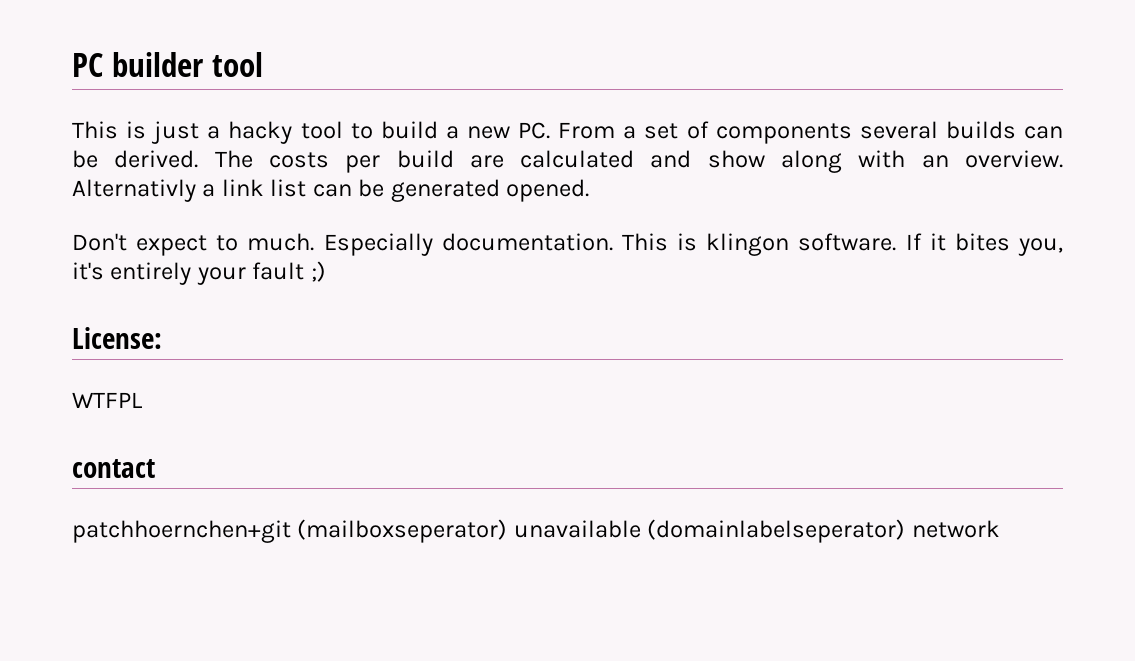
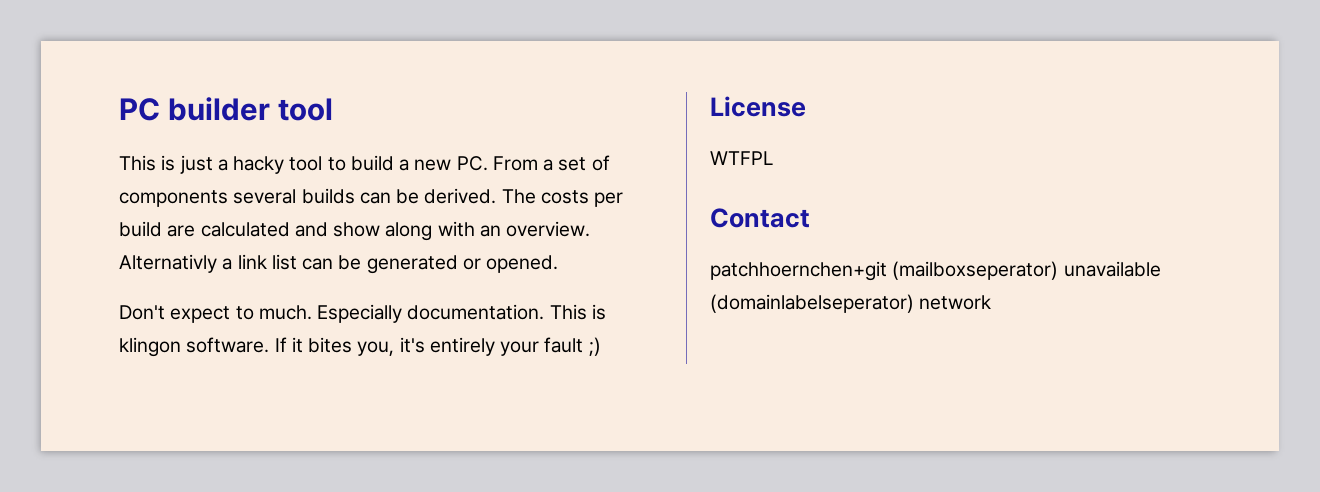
(500, 190) none -> [462,258,481,270] or
[72,327,162,349] License: -> [710,96,806,117] License
[72,459,155,478] contact -> [710,208,810,228] Contact

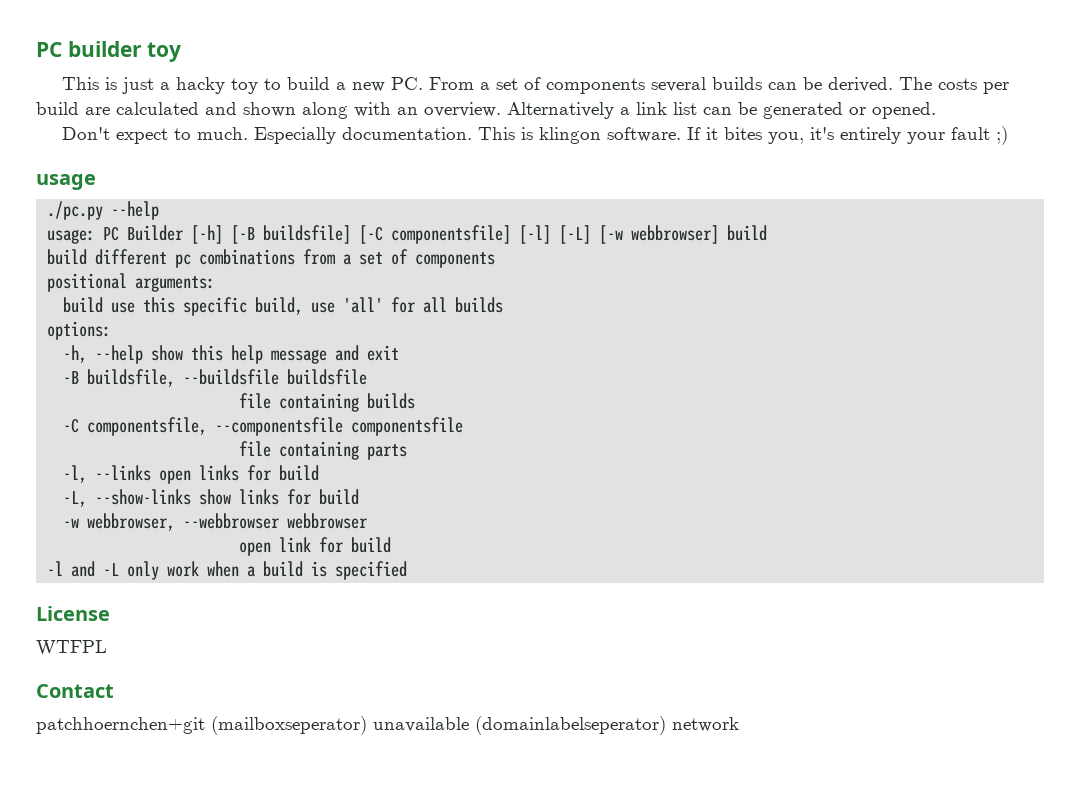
[278,98,334,121] tool -> [147,42,182,62] toy
[289,156,323,171] tool -> [230,78,258,94] toy
[333,222,381,237] show -> [243,102,296,117] shown
[119,254,217,273] Alternativly -> [507,102,614,119] Alternatively
(601, 346) none -> [36,174,96,190] [47,201,160,220] [47,225,768,244] [47,249,496,268] [47,273,216,292] [63,297,504,316] [47,321,112,340] [63,345,400,364] [63,369,368,387] [239,393,416,412] [63,417,464,436] [239,441,408,460] [63,465,320,484] [63,489,360,507] [63,513,368,531] [239,537,392,556] [47,561,408,580] // usage // ./pc.py --help // usage: PC Builder [-h] [-B buildsfile] [-C componentsfile] [-l] [-L] [-w webbrowser] build // build different pc combinations from a set of components // positional arguments: // build use this specific build, use 'all' for all builds // options: // -h, --help show this help message and exit // -B buildsfile, --buildsfile buildsfile // file containing builds // -C componentsfile, --componentsfile componentsfile // file containing parts // -l, --links open links for build // -L, --show-links show links for build // -w webbrowser, --webbrowser webbrowser // open link for build // -l and -L only work when a build is specified

